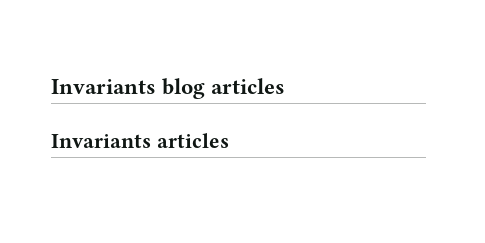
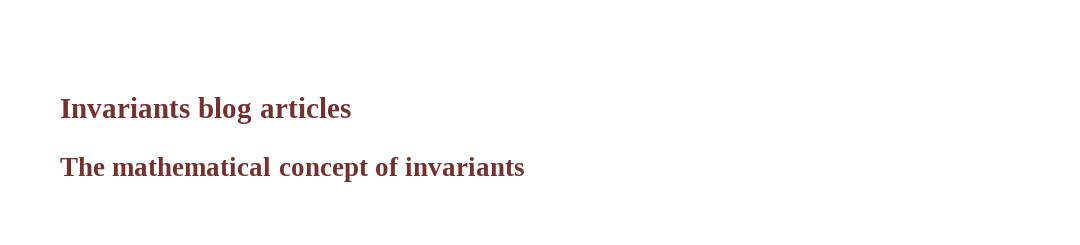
[51,133,229,148] Invariants articles -> [60,157,526,182] The mathematical concept of invariants

